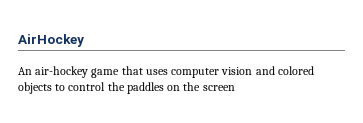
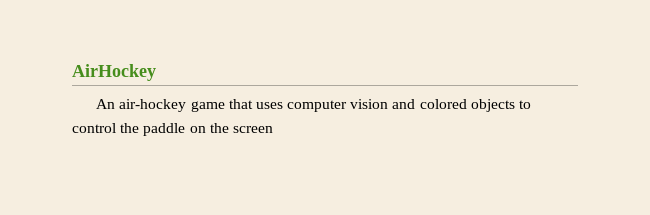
[126,82,164,94] paddles -> [143,123,186,136] paddle

